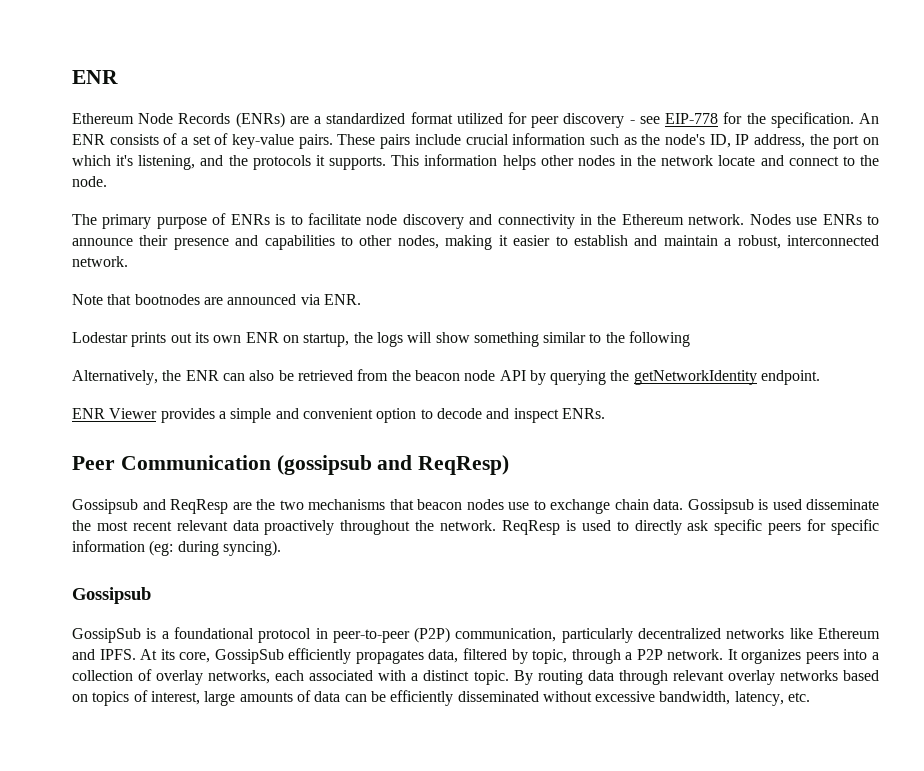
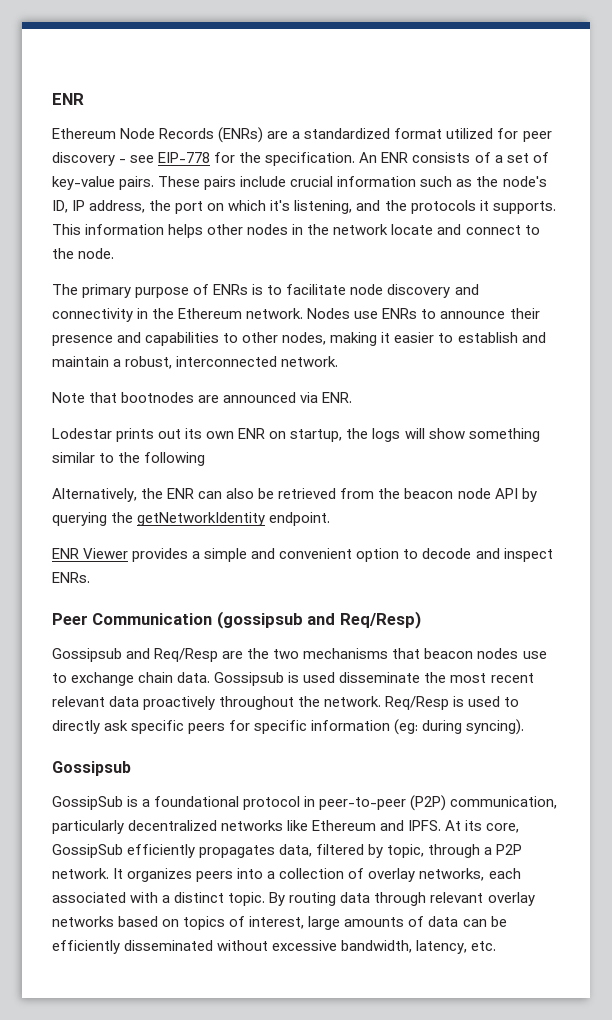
[418,455,510,475] ReqResp) -> [339,611,421,629] Req/Resp)
[170,499,228,514] ReqResp -> [154,648,219,662] Req/Resp
[502,520,561,535] ReqResp -> [385,696,450,710] Req/Resp

